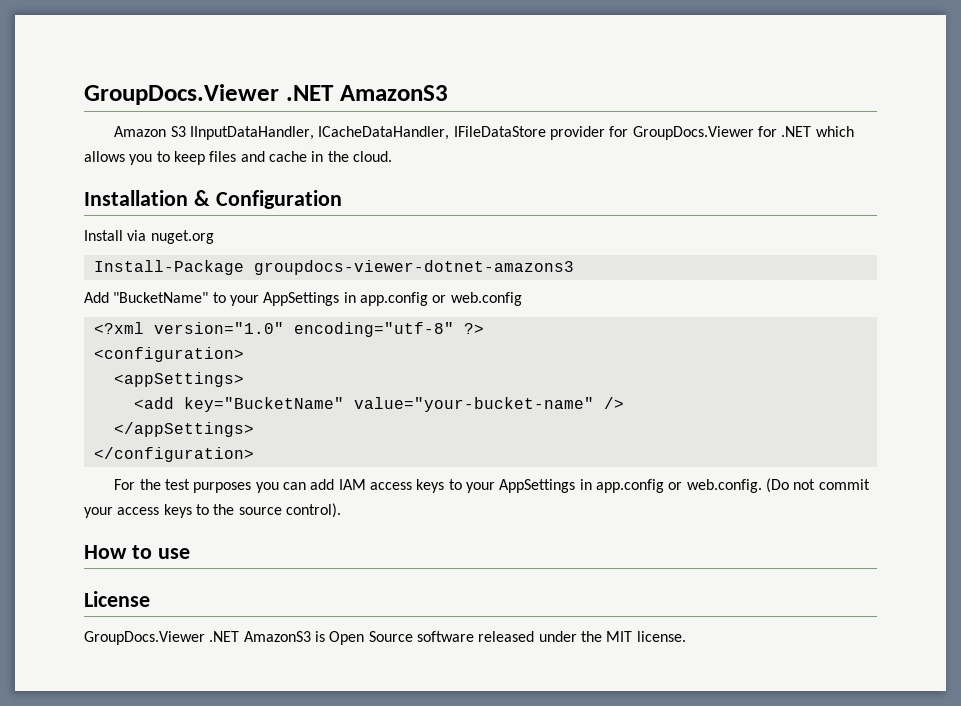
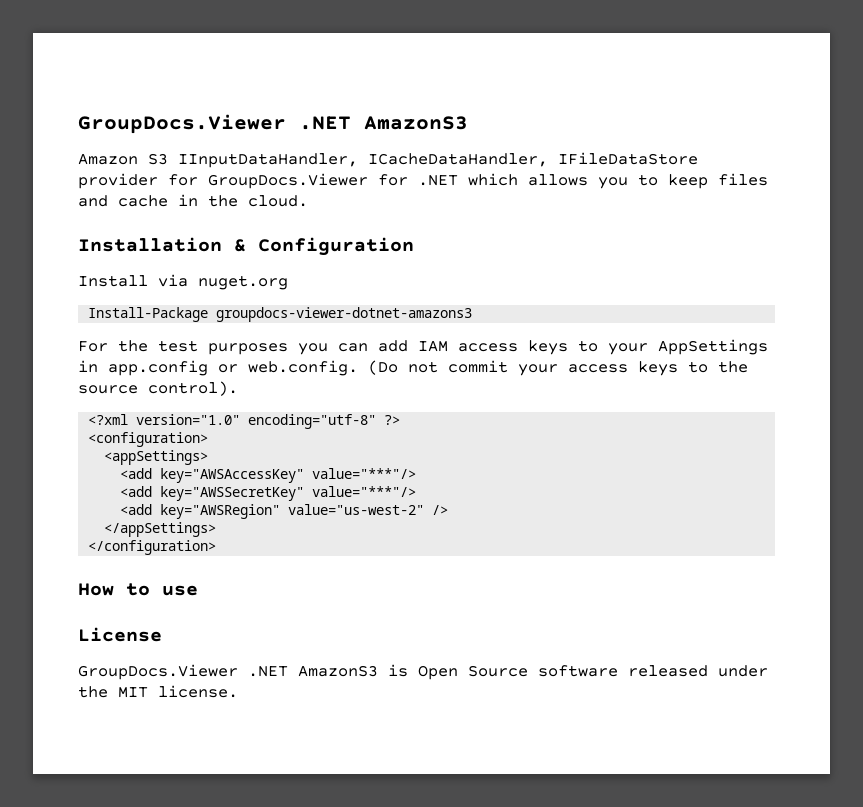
[84,292,522,306] [93,322,484,337] [93,347,244,362] [113,372,244,387] [133,397,624,412] [113,422,254,437] [93,447,254,462] // Add "BucketName" to your AppSettings in app.config or web.config // <?xml version="1.0" encoding="utf-8" ?> // <configuration> // <appSettings> // <add key="BucketName" value="your-bucket-name" /> // </appSettings> // </configuration> -> (473, 314) none
(341, 510) none -> [88,414,401,429] [88,432,209,447] [104,450,209,465] [120,468,417,483] [120,486,417,501] [120,504,449,519] [104,522,217,537] [88,540,217,555] // <?xml version="1.0" encoding="utf-8" ?> // <configuration> // <appSettings> // <add key="AWSAccessKey" value="***"/> // <add key="AWSSecretKey" value="***"/> // <add key="AWSRegion" value="us-west-2" /> // </appSettings> // </configuration>

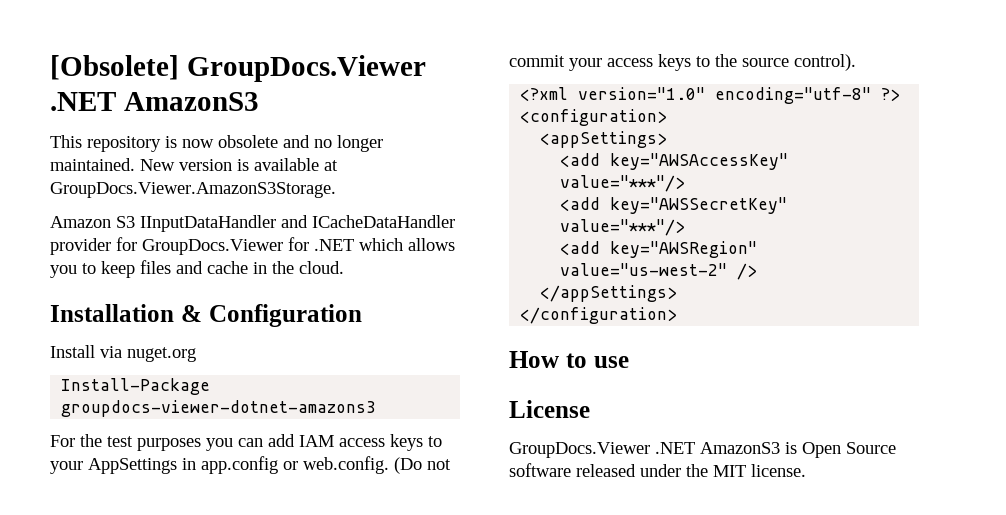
[78,114,468,134] GroupDocs.Viewer .NET AmazonS3 -> [50,55,426,82] [50,92,259,111] [50,135,383,152] [50,158,338,171] [50,182,336,198] [Obsolete] GroupDocs.Viewer .NET AmazonS3 // This repository is now obsolete and no longer maintained. New version is available at GroupDocs.Viewer.AmazonS3Storage.
[178,152,698,168] IInputDataHandler, ICacheDataHandler, IFileDataStore -> [140,215,455,232] IInputDataHandler and ICacheDataHandler

